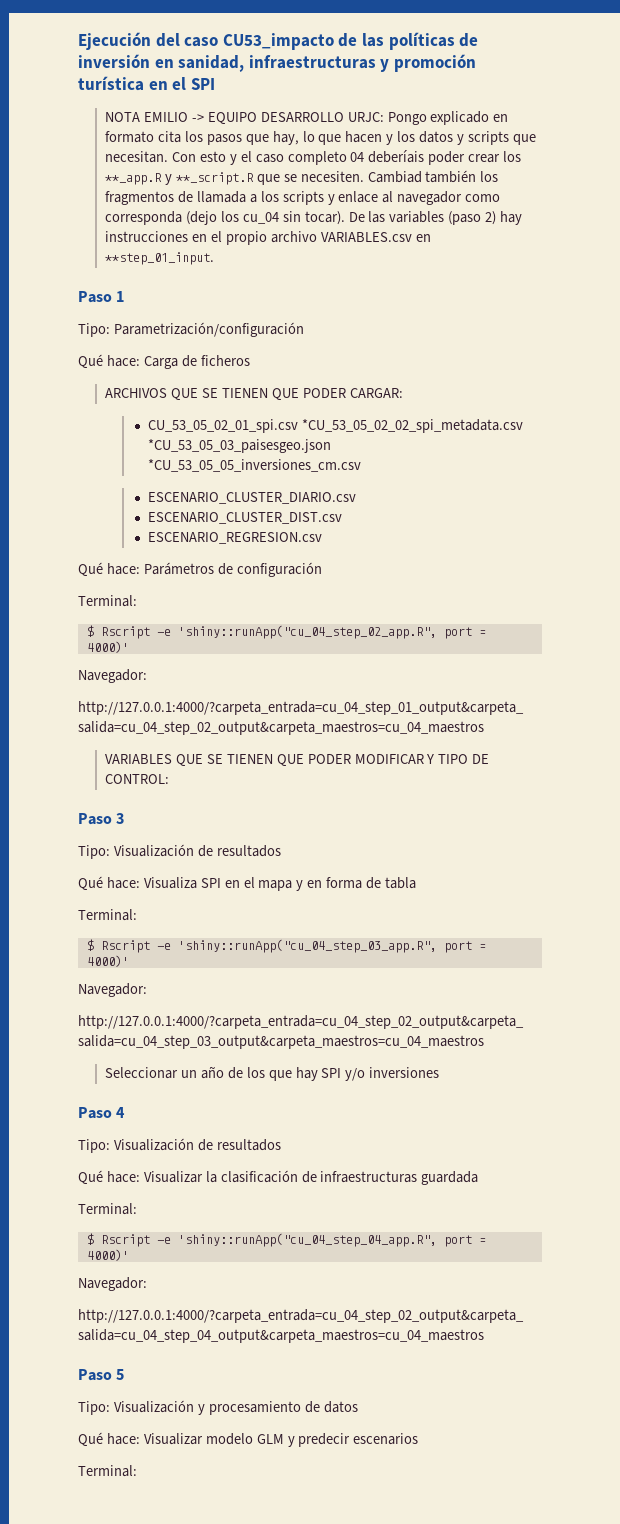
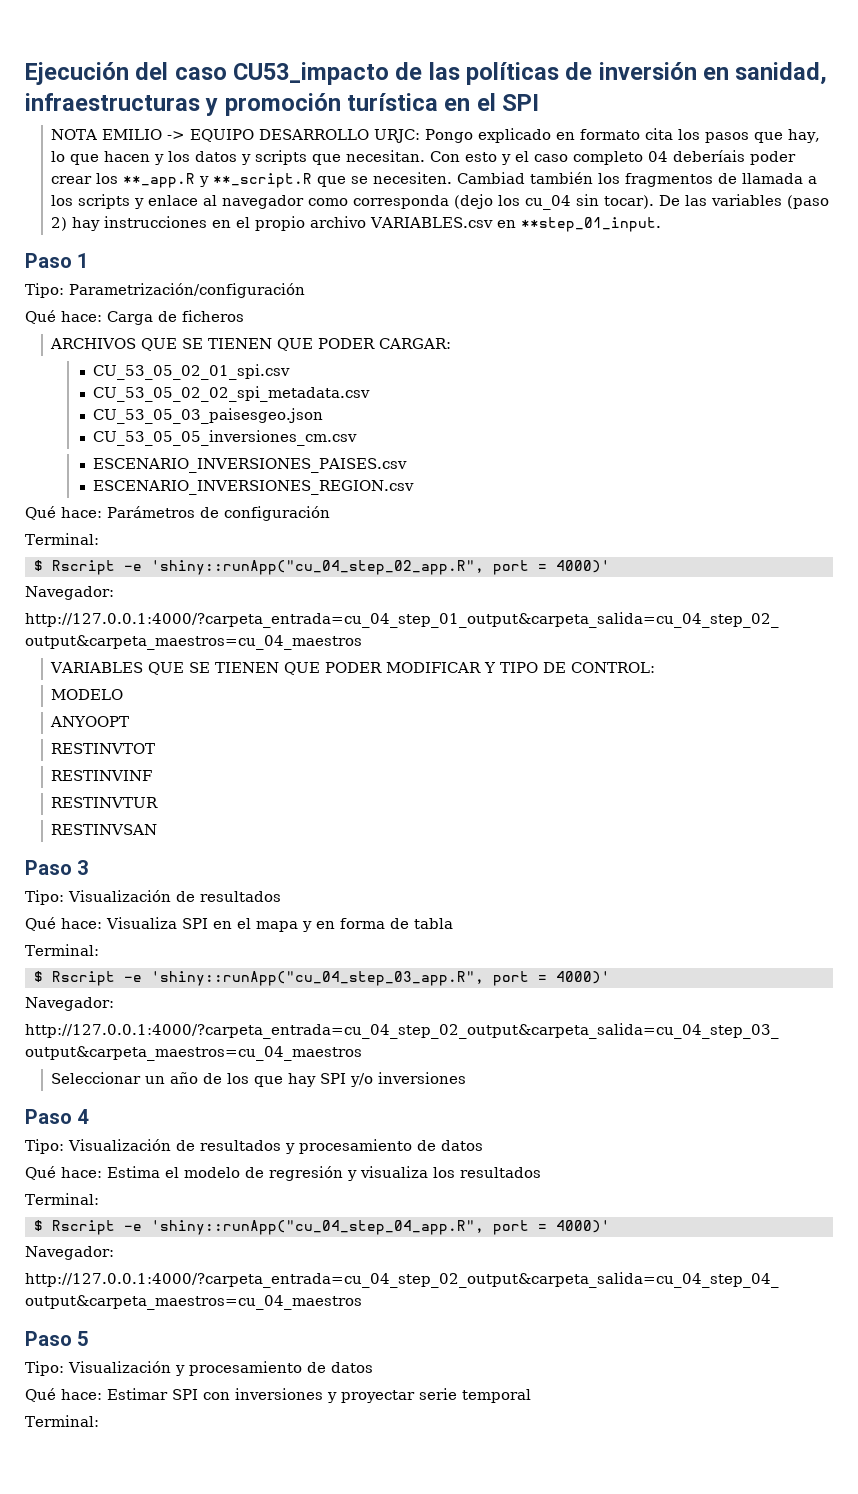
[301,419,523,433] [148,439,332,453] [148,459,362,472] [148,492,357,504] [148,512,343,524] [148,532,323,544] *CU_53_05_02_02_spi_metadata.csv *CU_53_05_03_paisesgeo.json *CU_53_05_05_inversiones_cm.csv // ESCENARIO_CLUSTER_DIARIO.csv // ESCENARIO_CLUSTER_DIST.csv // ESCENARIO_REGRESION.csv -> [92,386,370,402] [92,408,323,424] [92,430,357,446] [92,458,407,473] [92,480,414,495] // CU_53_05_02_02_spi_metadata.csv // CU_53_05_03_paisesgeo.json // CU_53_05_05_inversiones_cm.csv // ESCENARIO_INVERSIONES_PAISES.csv // ESCENARIO_INVERSIONES_REGION.csv
(170, 779) none -> [50,689,123,700] [49,716,129,727] [50,743,155,754] [50,770,152,781] [50,797,158,808] [50,824,157,835] // MODELO // ANYOOPT // RESTINVTOT // RESTINVINF // RESTINVTUR // RESTINVSAN
[78,1170,479,1185] // Qué hace: Visualizar la clasificación de infraestructuras guardada -> [285,1139,483,1154] [25,1166,541,1181] y procesamiento de datos // Qué hace: Estima el modelo de regresión y visualiza los resultados
[143,1433,419,1447] Visualizar modelo GLM y predecir escenarios -> [107,1388,531,1403] Estimar SPI con inversiones y proyectar serie temporal

